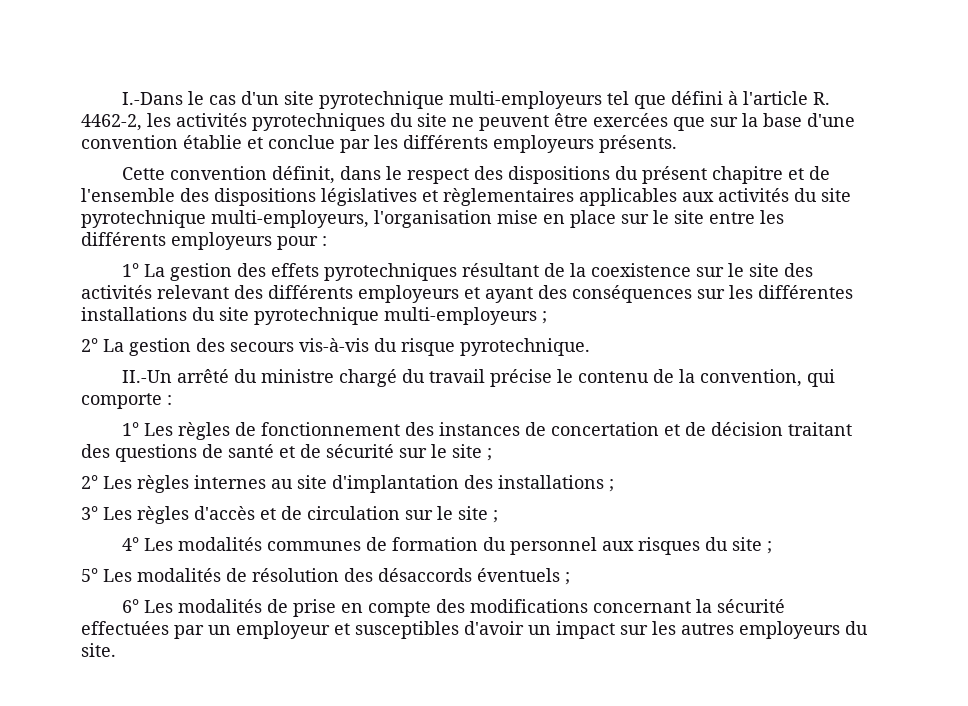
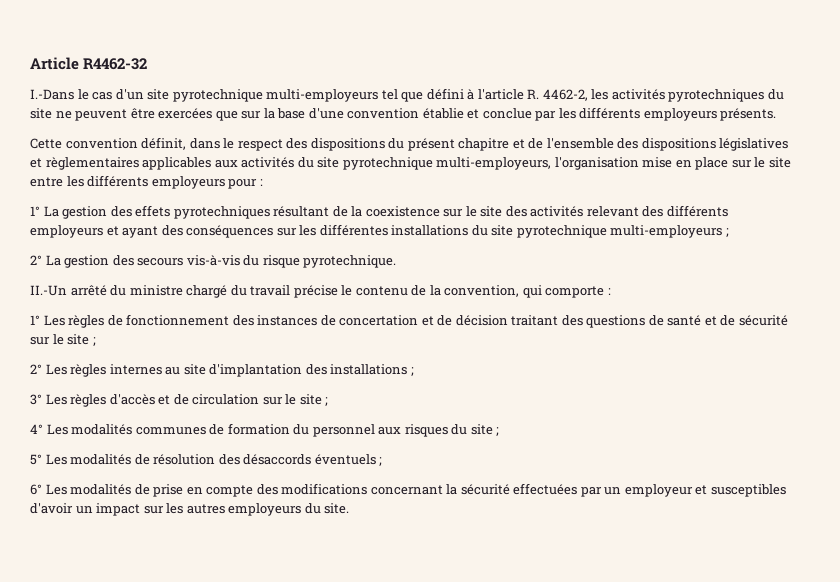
(122, 98) none -> [30,57,148,70] Article R4462-32 //

